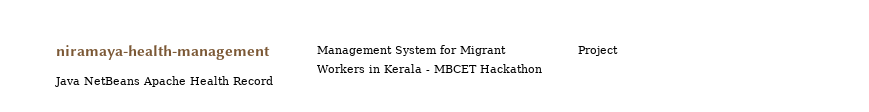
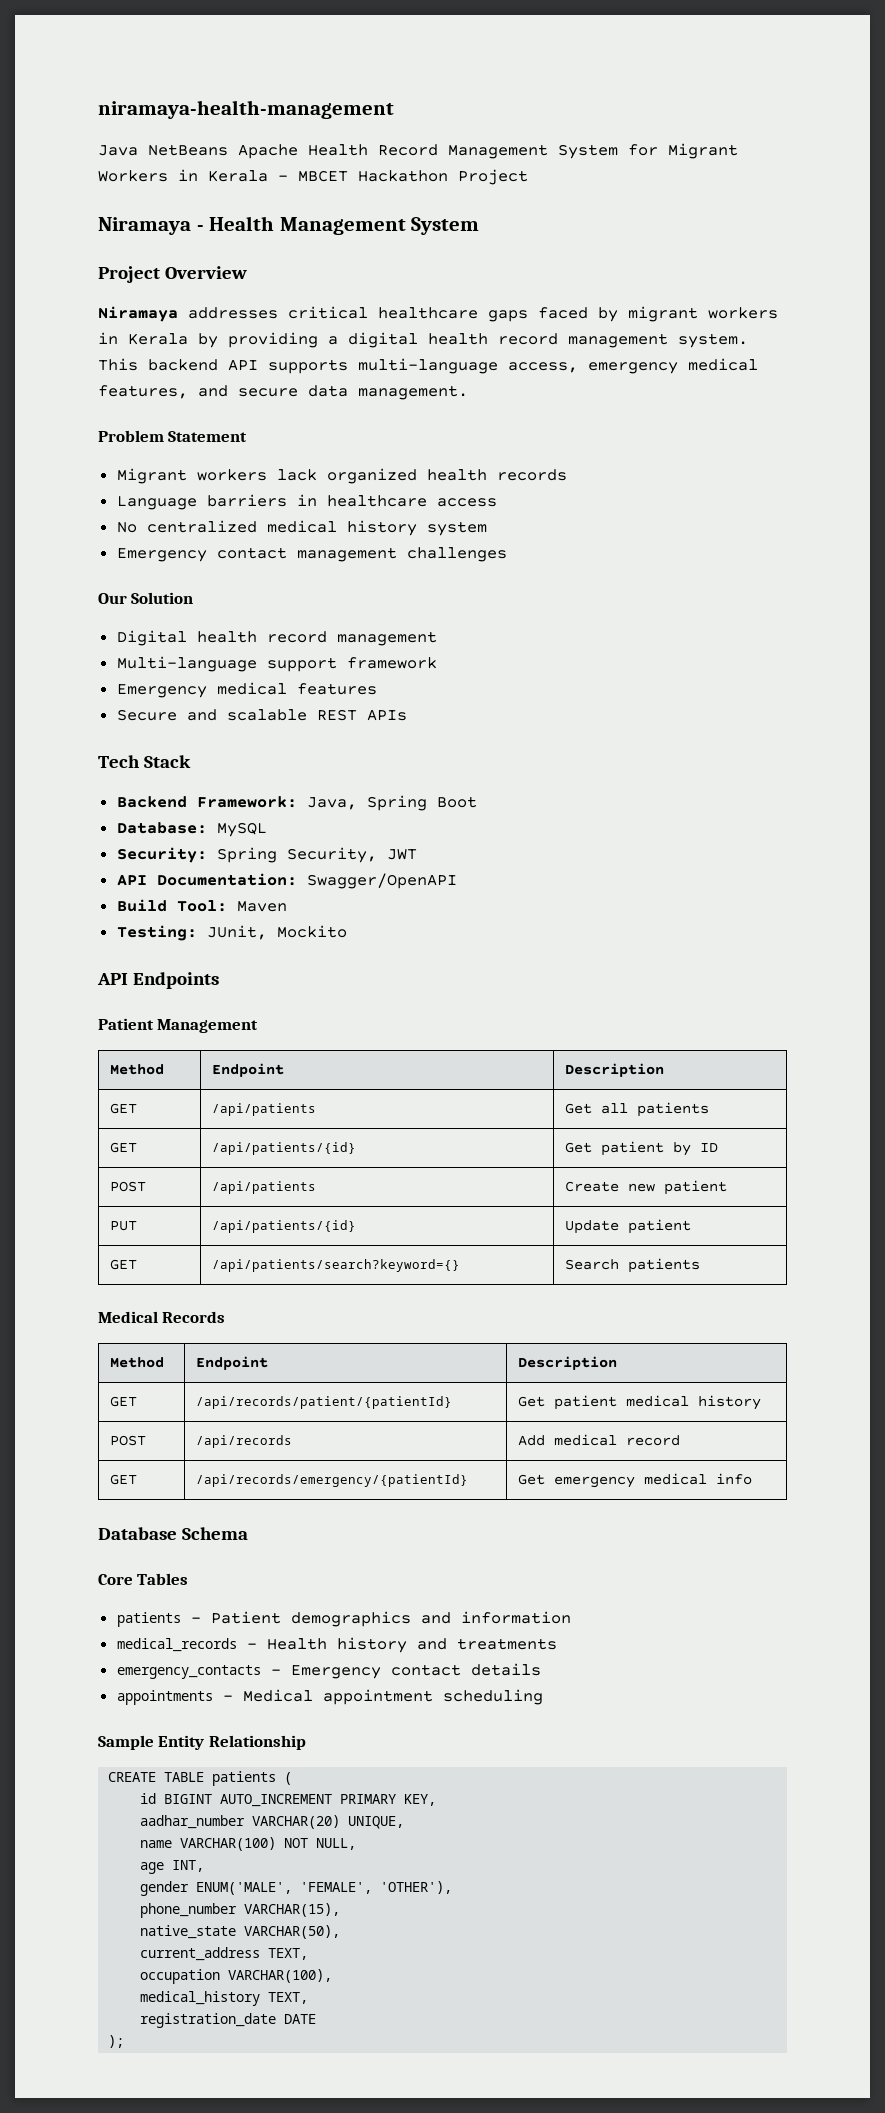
(618, 51) none -> [98,216,480,235] [98,266,247,283] [98,306,778,322] [98,332,748,348] [98,358,758,374] [98,385,468,400] [98,430,248,442] [116,468,567,484] [116,494,497,510] [116,520,487,536] [116,547,507,562] [98,592,194,604] [116,630,437,646] [116,656,437,672] [116,682,377,698] [116,709,407,721] [98,755,191,768] [116,795,477,811] [116,822,267,837] [116,847,417,863] [116,873,457,889] [116,899,287,912] [116,925,347,941] [97,972,219,989] [98,1018,259,1033] [110,1064,165,1075] [212,1063,285,1077] [565,1063,665,1077] [110,1103,138,1114] [212,1103,317,1116] [565,1102,710,1117] [110,1142,138,1153] [212,1142,357,1155] [565,1141,719,1156] [110,1181,147,1192] [212,1181,317,1194] [565,1180,728,1195] [110,1220,138,1231] [212,1220,357,1233] [565,1219,692,1234] [110,1259,138,1270] [212,1259,461,1272] [565,1258,701,1273] [98,1311,226,1323] [110,1357,165,1368] [196,1356,269,1370] [518,1356,618,1370] [110,1396,138,1407] [196,1396,453,1409] [518,1395,762,1410] [110,1435,147,1446] [196,1435,293,1448] [518,1434,681,1446] [110,1474,138,1485] [196,1474,469,1487] [518,1473,753,1488] [98,1527,248,1540] [98,1573,189,1585] [116,1611,571,1627] [116,1637,557,1653] [116,1663,541,1679] [116,1689,543,1705] [98,1735,306,1750] [108,1771,293,1786] [140,1793,437,1807] [140,1815,405,1829] [140,1837,357,1851] [140,1860,205,1874] [140,1881,453,1896] [140,1903,341,1918] [140,1925,341,1939] [140,1947,309,1961] [140,1969,333,1984] [140,1991,309,2006] [140,2013,317,2028] [108,2035,125,2048] // Niramaya - Health Management System // Project Overview // Niramaya addresses critical healthcare gaps faced by migrant workers in Kerala by providing a digital health record management system. This backend API supports multi-language access, emergency medical features, and secure data management. // Problem Statement // Migrant workers lack organized health records // Language barriers in healthcare access // No centralized medical history system // Emergency contact management challenges // Our Solution // Digital health record management // Multi-language support framework // Emergency medical features // Secure and scalable REST APIs // Tech Stack // Backend Framework: Java, Spring Boot // Database: MySQL // Security: Spring Security, JWT // API Documentation: Swagger/OpenAPI // Build Tool: Maven // Testing: JUnit, Mockito // API Endpoints // Patient Management // Method | Endpoint | Description // GET | /api/patients | Get all patients // GET | /api/patients/{id} | Get patient by ID // POST | /api/patients | Create new patient // PUT | /api/patients/{id} | Update patient // GET | /api/patients/search?keyword={} | Search patients // Medical Records // Method | Endpoint | Description // GET | /api/records/patient/{patientId} | Get patient medical history // POST | /api/records | Add medical record // GET | /api/records/emergency/{patientId} | Get emergency medical info // Database Schema // Core Tables // patients - Patient demographics and information // medical_records - Health history and treatments // emergency_contacts - Emergency contact details // appointments - Medical appointment scheduling // Sample Entity Relationship // CREATE TABLE patients ( // id BIGINT AUTO_INCREMENT PRIMARY KEY, // aadhar_number VARCHAR(20) UNIQUE, // name VARCHAR(100) NOT NULL, // age INT, // gender ENUM('MALE', 'FEMALE', 'OTHER'), // phone_number VARCHAR(15), // native_state VARCHAR(50), // current_address TEXT, // occupation VARCHAR(100), // medical_history TEXT, // registration_date DATE // );

